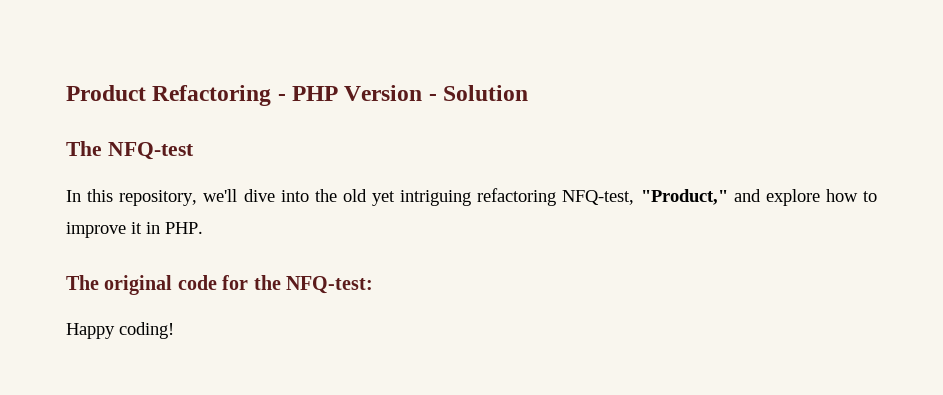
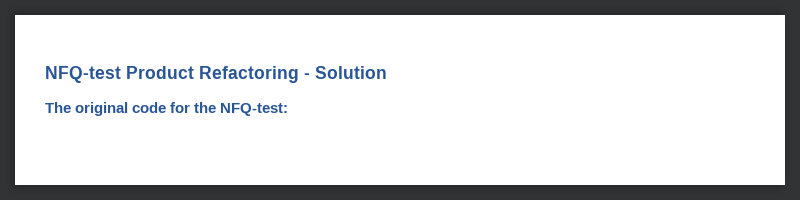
(66, 93) none -> [45,66,121,83] NFQ-test
[292,85,529,101] [66,141,194,160] [66,188,877,206] [66,222,203,238] PHP Version - Solution // The NFQ-test // In this repository, we'll dive into the old yet intriguing refactoring NFQ-test, "Product," and explore how to improve it in PHP. -> [315,66,387,79] Solution
[66,322,174,339] // Happy coding! -> (289, 109) none

